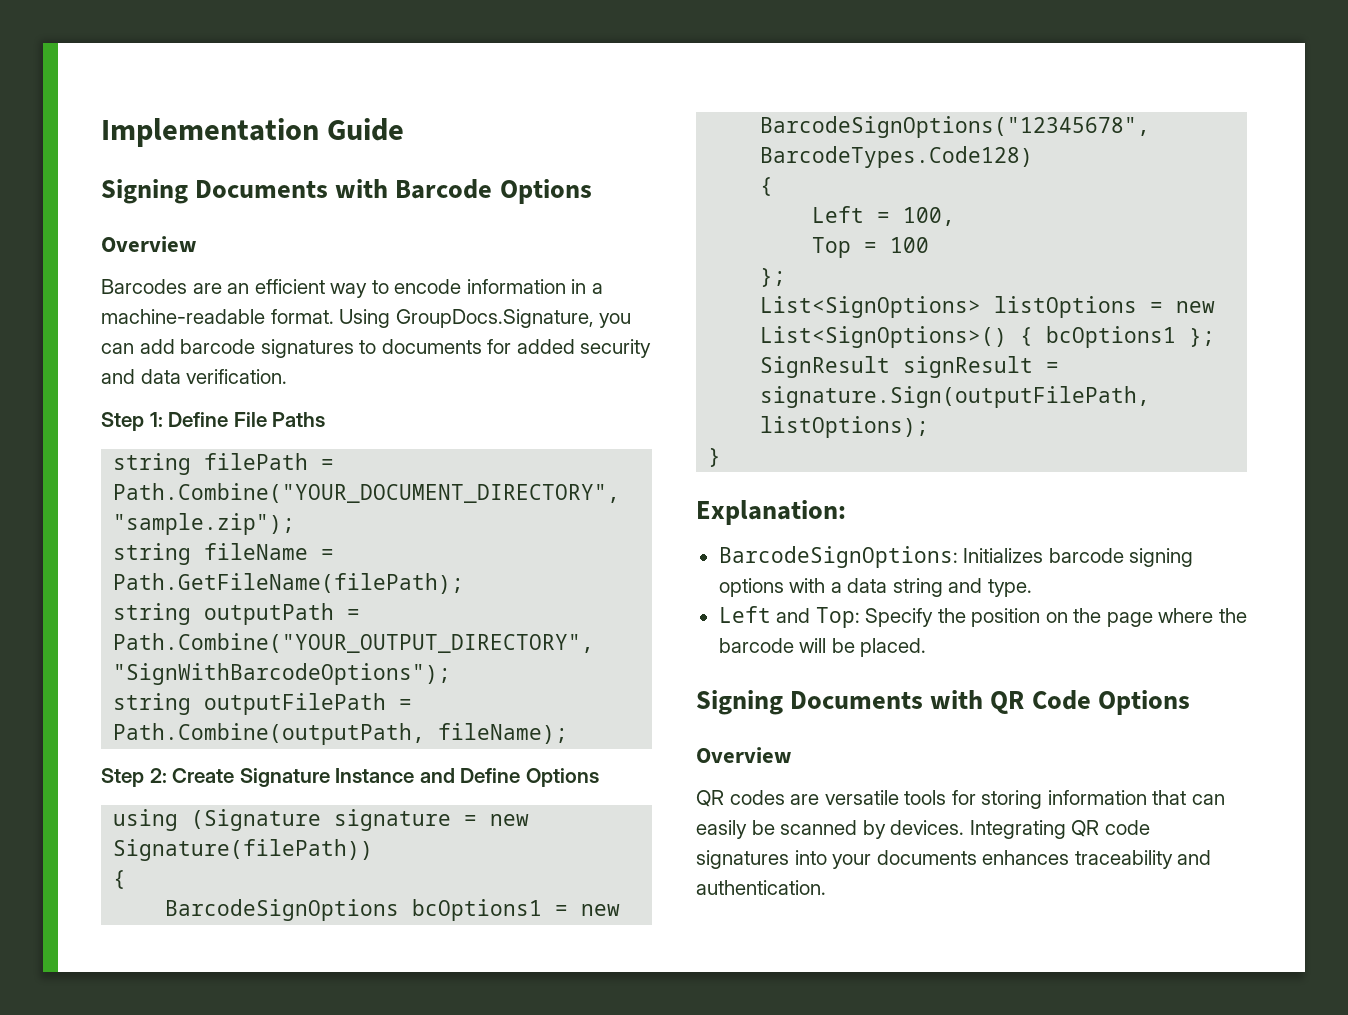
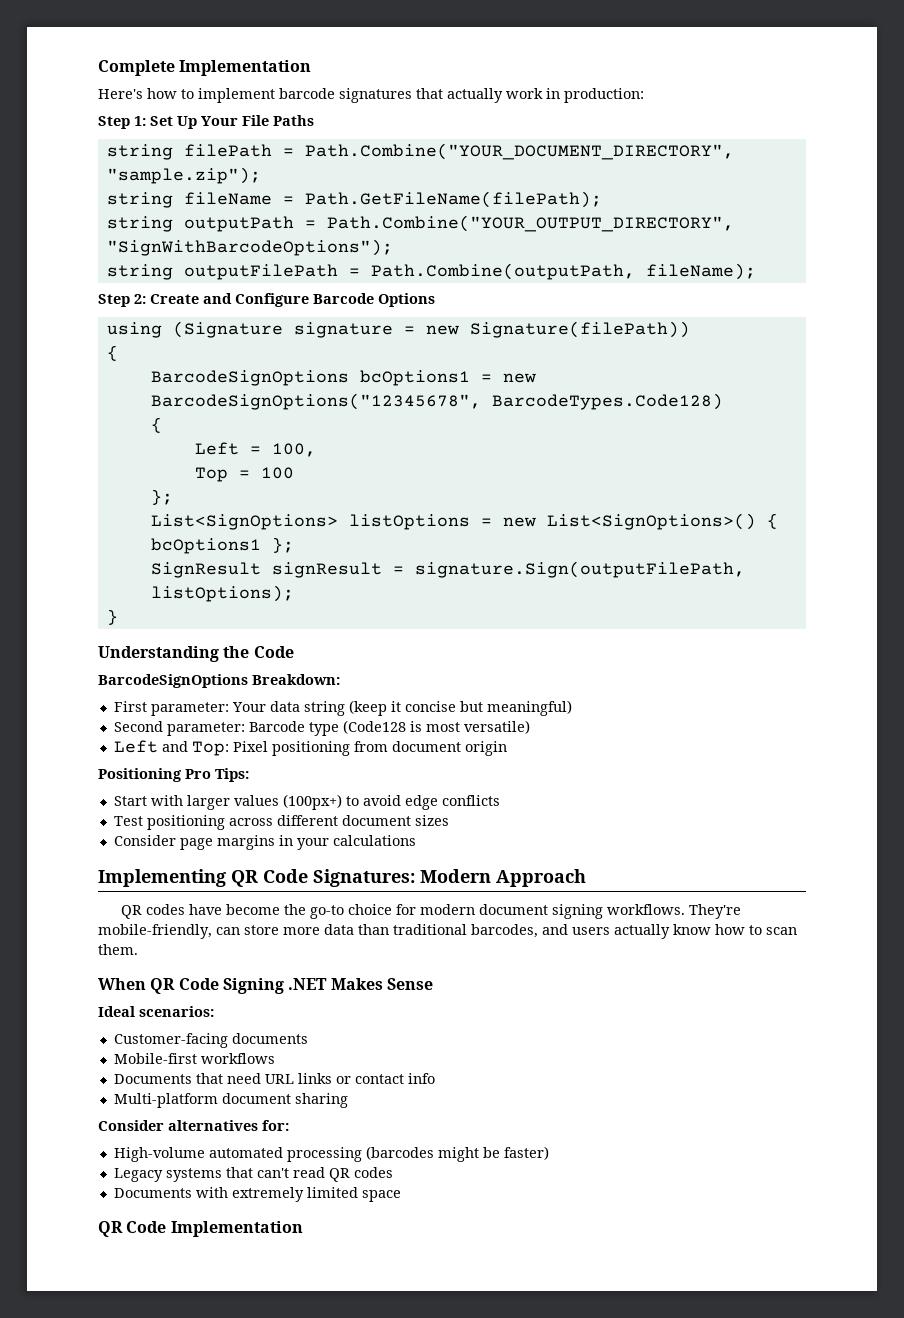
[101,118,405,147] [101,179,592,204] [101,236,196,252] [101,279,603,298] [101,309,632,328] [101,339,652,358] [101,369,288,384] Implementation Guide // Signing Documents with Barcode Options // Overview // Barcodes are an efficient way to encode information in a machine-readable format. Using GroupDocs.Signature, you can add barcode signatures to documents for added security and data verification. -> [98,60,312,76] [98,88,644,103] Complete Implementation // Here's how to implement barcode signatures that actually work in production:
[168,412,229,427] Define -> [150,116,238,129] Set Up Your
[239,768,521,787] Signature Instance and Define -> [203,293,374,307] and Configure Barcode
[696,500,846,525] [718,546,1194,568] [718,578,1032,597] [718,606,1247,628] [718,638,927,657] [696,690,1190,715] [696,747,791,763] [696,790,1225,809] [696,820,1150,839] [696,850,1212,869] [696,880,826,895] Explanation: // BarcodeSignOptions: Initializes barcode signing options with a data string and type. // Left and Top: Specify the position on the page where the barcode will be placed. // Signing Documents with QR Code Options // Overview // QR codes are versatile tools for storing information that can easily be scanned by devices. Integrating QR code signatures into your documents enhances traceability and authentication. -> [98,646,294,662] [98,674,340,688] [113,700,572,716] [113,720,530,736] [113,740,507,756] [98,768,249,782] [113,794,500,810] [113,815,449,830] [113,835,416,850] [98,869,586,887] [121,904,742,919] [98,924,797,939] [98,944,138,955] [98,978,433,994] [98,1006,214,1017] [113,1033,308,1048] [113,1053,275,1064] [113,1073,435,1084] [113,1093,348,1108] [98,1120,289,1131] [113,1146,549,1162] [113,1167,393,1182] [113,1187,401,1202] [98,1221,303,1237] Understanding the Code // BarcodeSignOptions Breakdown: // First parameter: Your data string (keep it concise but meaningful) // Second parameter: Barcode type (Code128 is most versatile) // Left and Top: Pixel positioning from document origin // Positioning Pro Tips: // Start with larger values (100px+) to avoid edge conflicts // Test positioning across different document sizes // Consider page margins in your calculations // Implementing QR Code Signatures: Modern Approach // QR codes have become the go-to choice for modern document signing workflows. They're mobile-friendly, can store more data than traditional barcodes, and users actually know how to scan them. // When QR Code Signing .NET Makes Sense // Ideal scenarios: // Customer-facing documents // Mobile-first workflows // Documents that need URL links or contact info // Multi-platform document sharing // Consider alternatives for: // High-volume automated processing (barcodes might be faster) // Legacy systems that can't read QR codes // Documents with extremely limited space // QR Code Implementation

